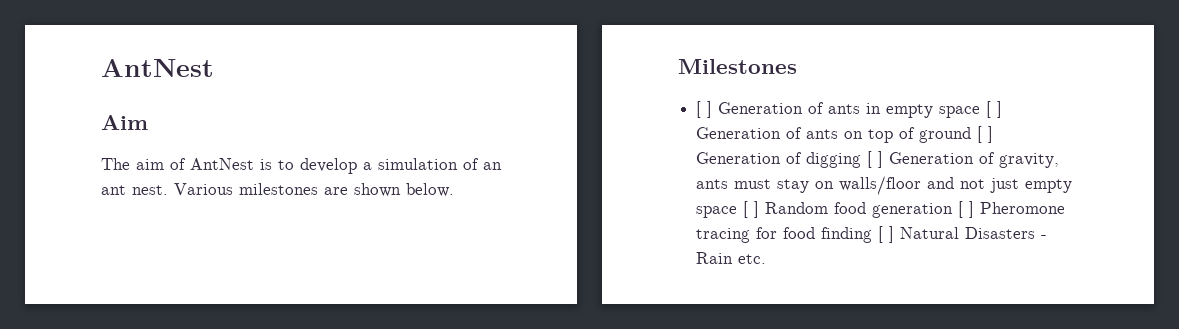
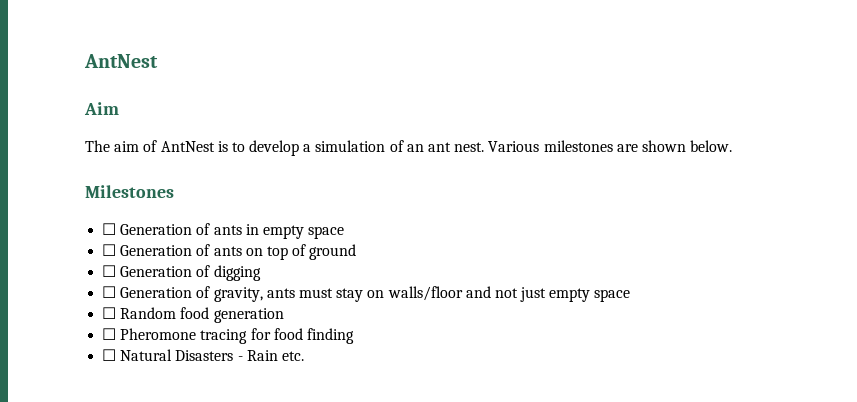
[696,101,713,118] [ ] -> [102,223,117,235] ☐
[986,101,1003,118] [ ] -> [102,244,117,256] // ☐
[977,126,994,143] [ ] -> [102,265,117,277] // ☐
[867,151,884,168] [ ] -> [102,286,117,298] // ☐
[743,201,760,218] [ ] -> [102,307,117,319] // ☐
[958,201,975,218] [ ] -> [102,328,117,340] // ☐
[878,226,895,243] [ ] -> [102,349,117,361] // ☐

